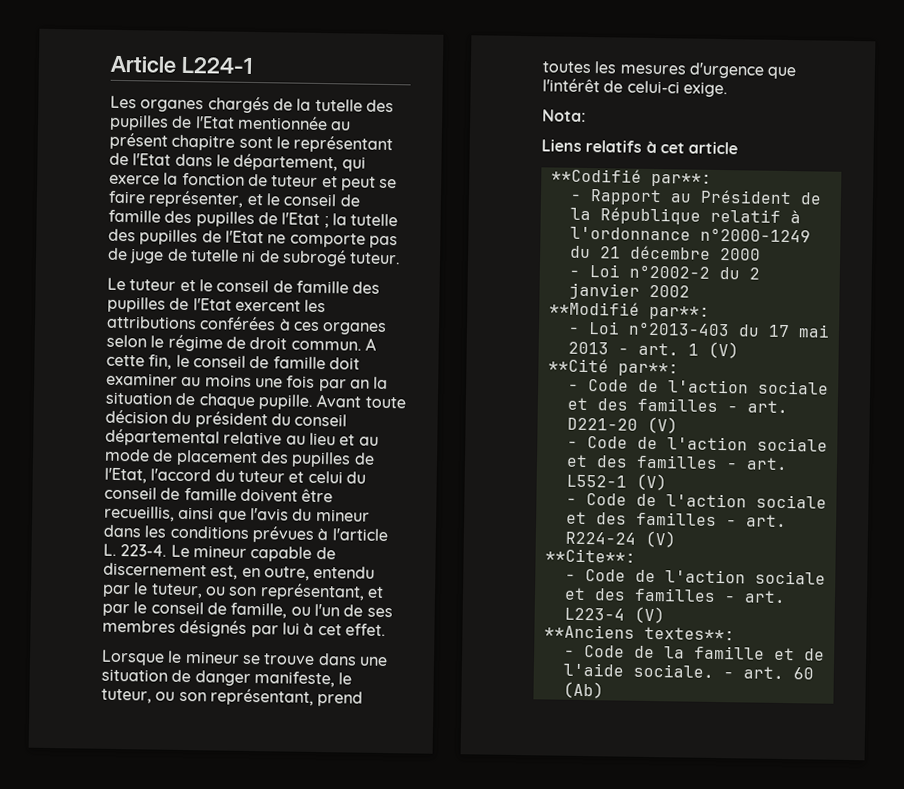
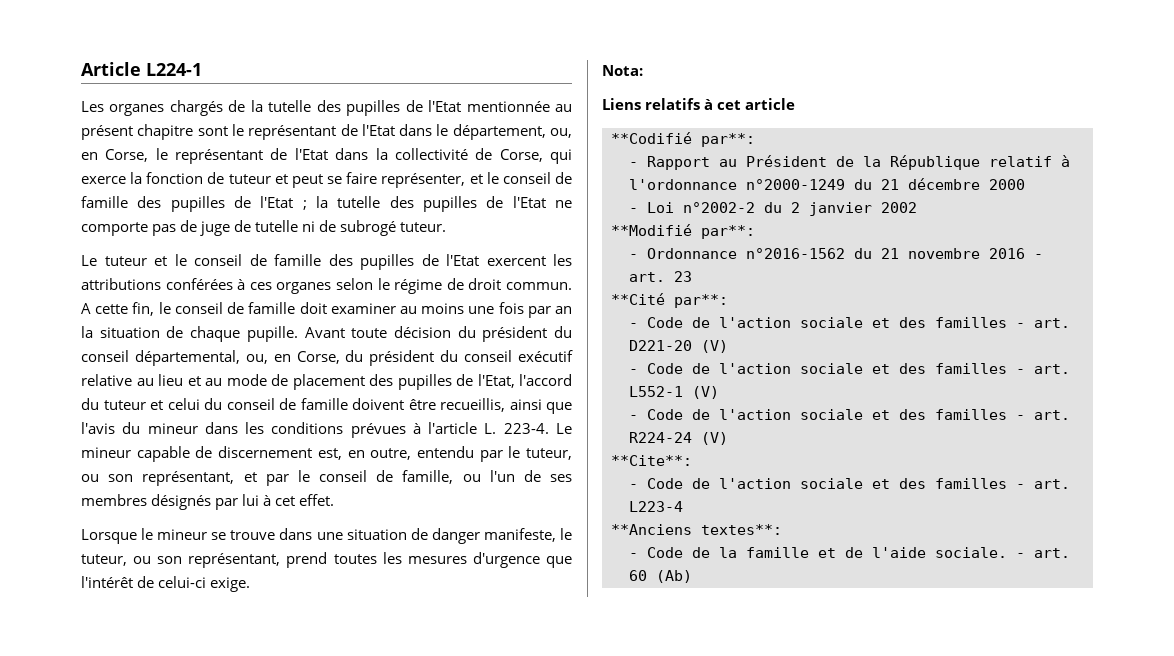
(339, 162) none -> [550,128,572,138] [81,148,543,164] ou, en Corse, le représentant de l'Etat dans la collectivité de Corse,
[105,428,220,447] départemental -> [134,350,574,366] départemental, ou, en Corse, du président du conseil exécutif
[587,321,830,338] [567,341,739,359] Loi n°2013-403 du 17 mai 2013 - art. 1 (V) -> [647,248,1043,259] [629,271,692,282] Ordonnance n°2016-1562 du 21 novembre 2016 - art. 23
[633,606,665,624] (V) -> (683, 506) none

